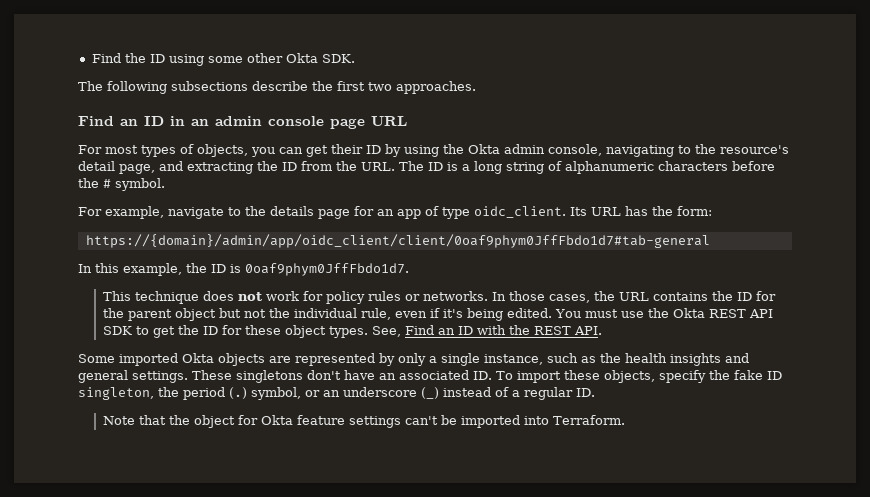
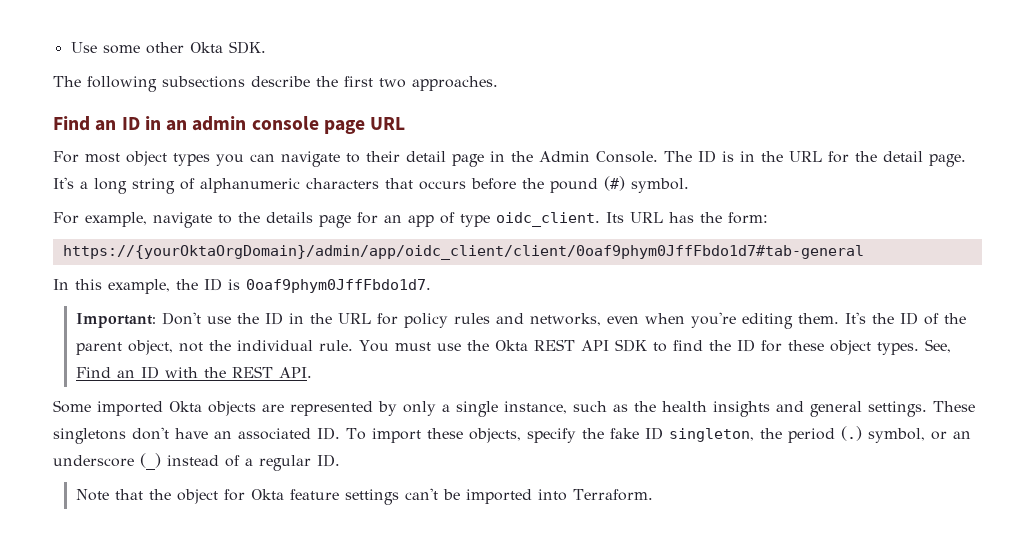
[91,53,204,66] Find the ID using -> [70,42,97,53] Use
[141,144,789,157] [78,161,458,174] types of objects, you can get their ID by using the Okta admin console, navigating to the resource's detail page, and extracting the ID from the URL. The ID is -> [126,150,966,167] [53,177,74,189] object types you can navigate to their detail page in the Admin Console. The ID is in the URL for the detail page. It's
[732,161,775,171] [78,178,111,188] before the # -> [385,176,625,193] that occurs before the pound (#)
[85,234,710,248] https://{domain}/admin/app/oidc_client/client/0oaf9phym0JffFbdo1d7#tab-general -> [62,245,864,260] https://{yourOktaOrgDomain}/admin/app/oidc_client/client/0oaf9phym0JffFbdo1d7#tab-general
[102,291,776,304] This technique does not work for policy rules or networks. In those cases, the URL contains the ID for -> [75,312,939,329] Important: Don't use the ID in the URL for policy rules and networks, even when you're editing them. It's the ID of
[174,308,241,321] object but -> [127,340,173,355] object,
[360,308,552,321] rule, even if it's being edited. -> [318,340,353,351] rule.
[152,326,175,338] get -> [672,340,703,351] find

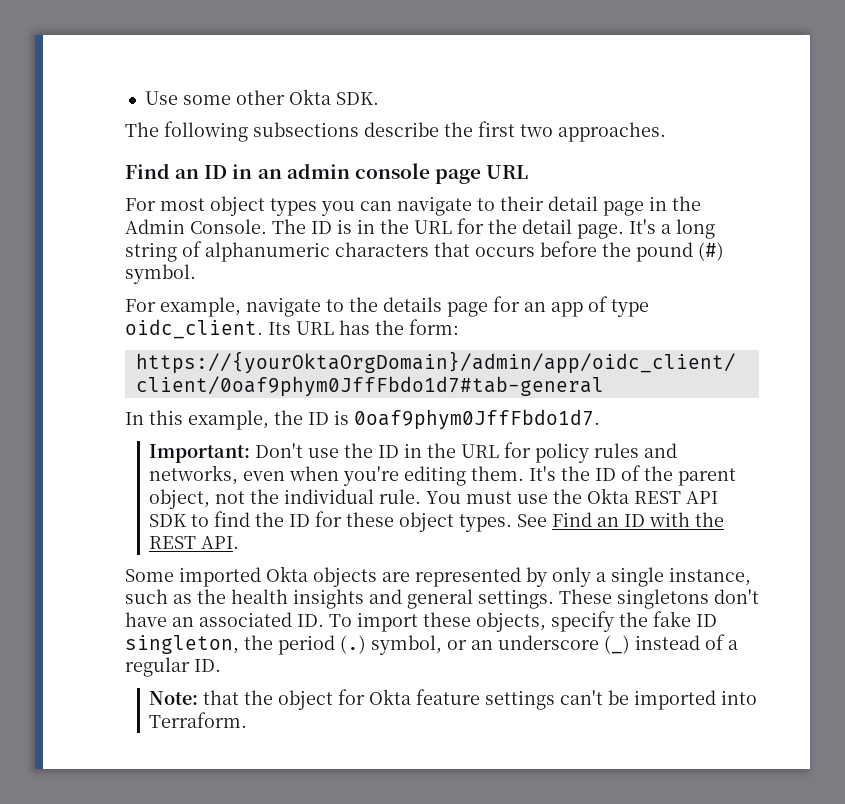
[924,339,951,353] See, -> [517,514,548,527] See
[75,489,109,501] Note -> [149,691,199,705] Note:

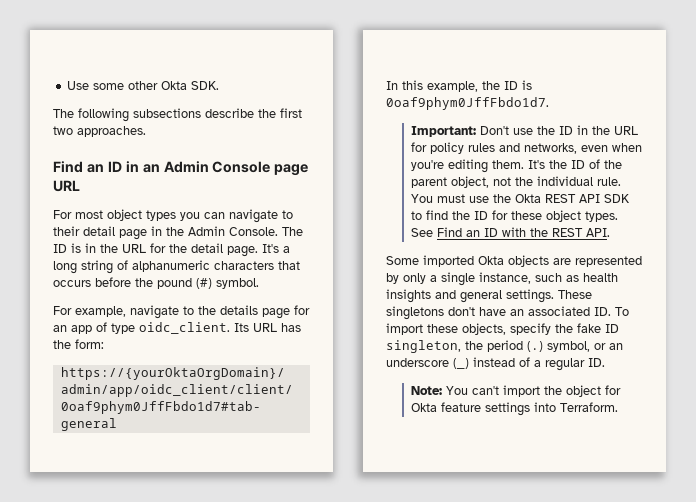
[286,163,430,179] admin console -> [163,161,271,173] Admin Console
[197,589,226,604] the -> (579, 278) none
[203,690,240,705] that -> [446,385,541,397] You can't import
[560,690,717,710] can't be imported -> (531, 409) none

